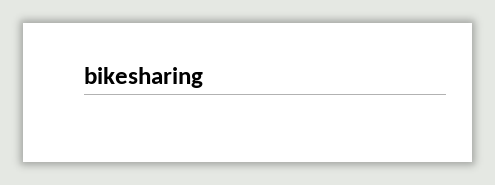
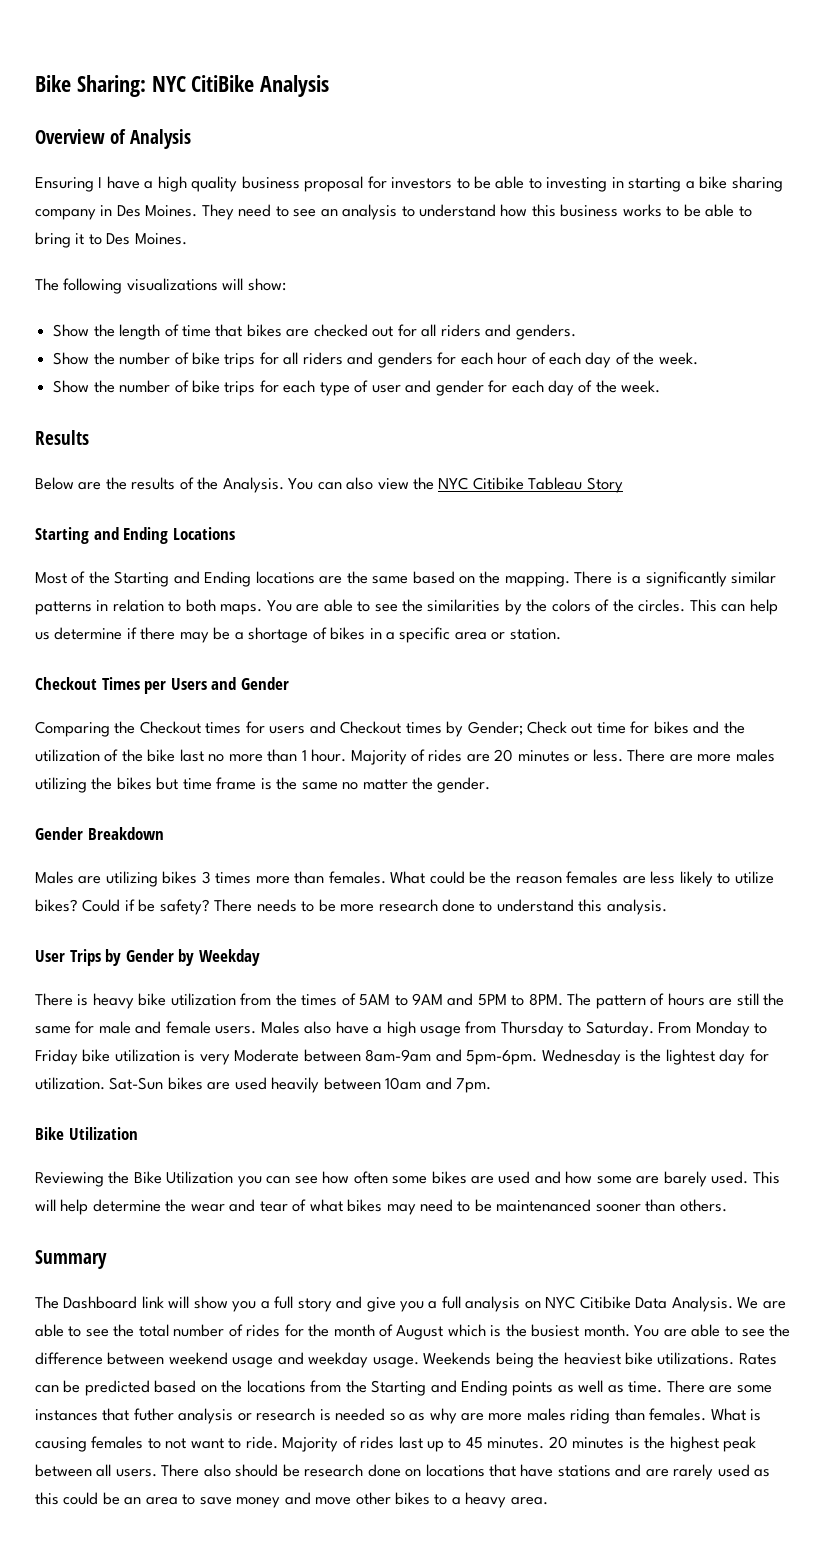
[84,67,203,88] bikesharing -> [35,75,330,97] [35,129,192,149] [35,176,783,192] [35,204,752,220] [35,232,187,248] [35,278,286,294] [53,324,576,340] [53,352,698,368] [53,380,661,396] [35,430,89,445] [35,477,623,493] [35,527,235,544] [35,571,777,587] [35,599,778,615] [35,627,561,643] [35,677,289,694] [35,721,745,737] [35,749,775,765] [35,777,491,793] [35,827,164,840] [35,871,774,887] [35,899,667,915] [35,949,260,966] [35,993,785,1009] [35,1021,768,1037] [35,1049,769,1065] [35,1077,492,1093] [35,1127,138,1140] [35,1171,780,1187] [35,1199,727,1215] [35,1250,107,1269] [35,1296,786,1312] [35,1324,791,1340] [35,1352,777,1368] [35,1380,772,1396] [35,1408,762,1424] [35,1436,757,1452] [35,1464,771,1480] [35,1492,548,1508] Bike Sharing: NYC CitiBike Analysis // Overview of Analysis // Ensuring I have a high quality business proposal for investors to be able to investing in starting a bike sharing company in Des Moines. They need to see an analysis to understand how this business works to be able to bring it to Des Moines. // The following visualizations will show: // Show the length of time that bikes are checked out for all riders and genders. // Show the number of bike trips for all riders and genders for each hour of each day of the week. // Show the number of bike trips for each type of user and gender for each day of the week. // Results // Below are the results of the Analysis. You can also view the NYC Citibike Tableau Story // Starting and Ending Locations // Most of the Starting and Ending locations are the same based on the mapping. There is a significantly similar patterns in relation to both maps. You are able to see the similarities by the colors of the circles. This can help us determine if there may be a shortage of bikes in a specific area or station. // Checkout Times per Users and Gender // Comparing the Checkout times for users and Checkout times by Gender; Check out time for bikes and the utilization of the bike last no more than 1 hour. Majority of rides are 20 minutes or less. There are more males utilizing the bikes but time frame is the same no matter the gender. // Gender Breakdown // Males are utilizing bikes 3 times more than females. What could be the reason females are less likely to utilize bikes? Could if be safety? There needs to be more research done to understand this analysis. // User Trips by Gender by Weekday // There is heavy bike utilization from the times of 5AM to 9AM and 5PM to 8PM. The pattern of hours are still the same for male and female users. Males also have a high usage from Thursday to Saturday. From Monday to Friday bike utilization is very Moderate between 8am-9am and 5pm-6pm. Wednesday is the lightest day for utilization. Sat-Sun bikes are used heavily between 10am and 7pm. // Bike Utilization // Reviewing the Bike Utilization you can see how often some bikes are used and how some are barely used. This will help determine the wear and tear of what bikes may need to be maintenanced sooner than others. // Summary // The Dashboard link will show you a full story and give you a full analysis on NYC Citibike Data Analysis. We are able to see the total number of rides for the month of August which is the busiest month. You are able to see the difference between weekend usage and weekday usage. Weekends being the heaviest bike utilizations. Rates can be predicted based on the locations from the Starting and Ending points as well as time. There are some instances that futher analysis or research is needed so as why are more males riding than females. What is causing females to not want to ride. Majority of rides last up to 45 minutes. 20 minutes is the highest peak between all users. There also should be research done on locations that have stations and are rarely used as this could be an area to save money and move other bikes to a heavy area.

